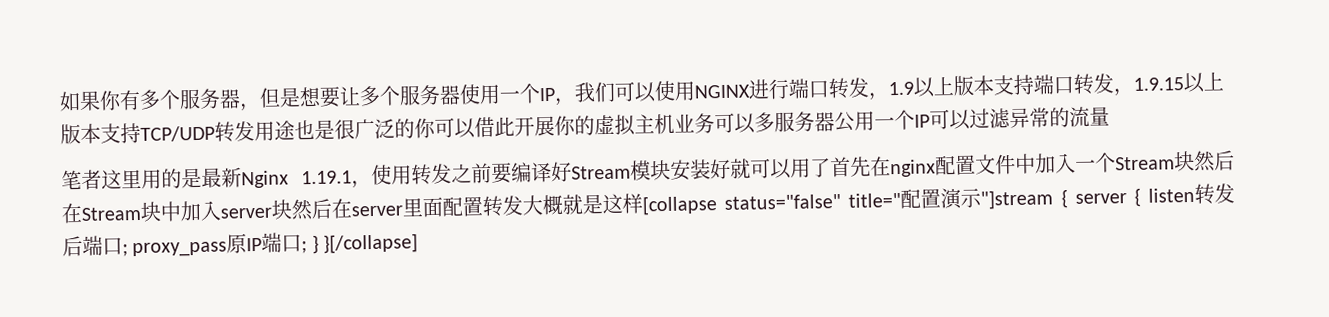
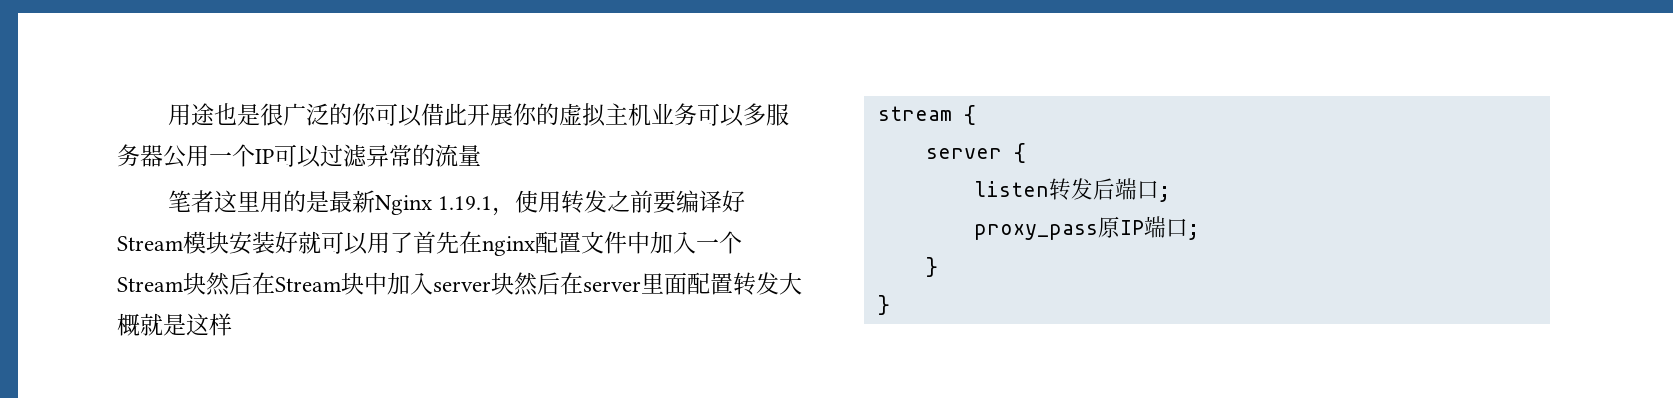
[59,71,1224,112] [60,121,255,145] 如果你有多个服务器，但是想要让多个服务器使用一个IP，我们可以使用NGINX进行端口转发，1.9以上版本支持端口转发，1.9.15以上版本支持TCP/UDP转发 -> (167, 115) none
[642,187,1068,216] [collapse status="false" title="配置演示"]stream { -> [877,105,976,125] // stream { //
(1141, 197) none -> (1026, 153) //
(128, 250) none -> (1170, 194) //
[311,233,419,255] } }[/collapse] -> [925,257,938,277] [877,295,890,315] // } // }

